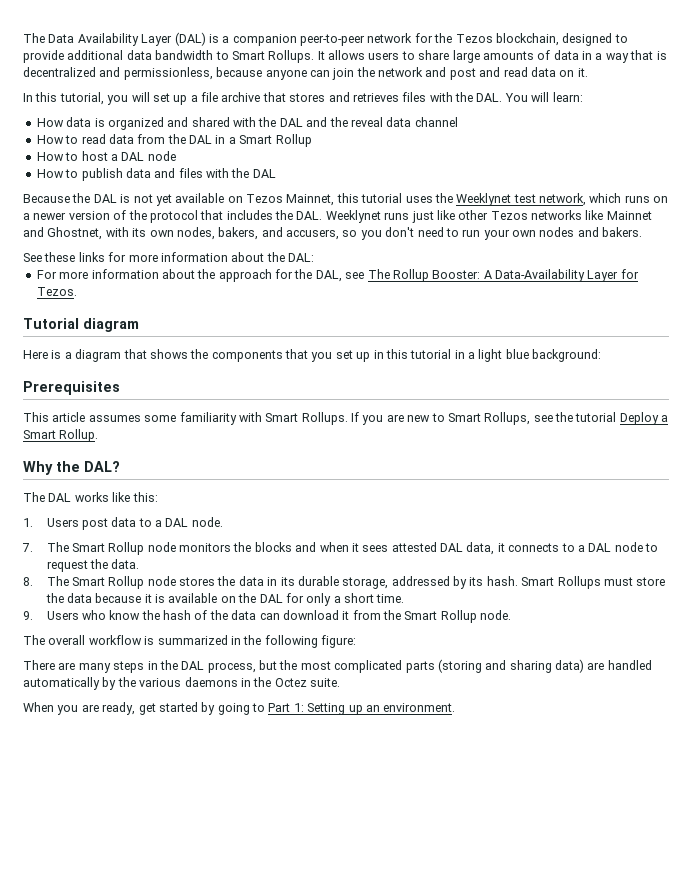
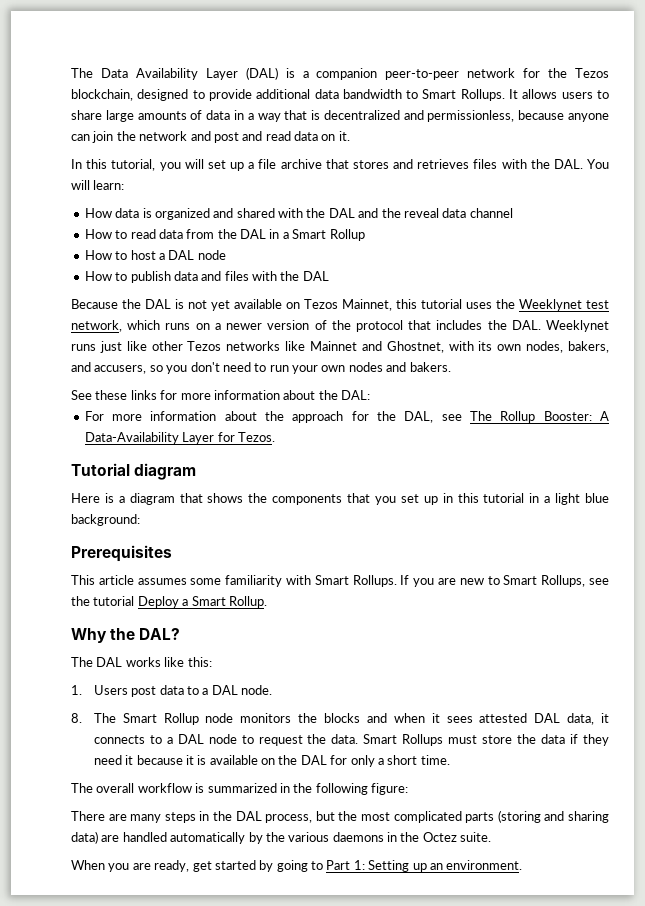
[22,543,33,552] 7. -> [71,713,82,723] 8.
[23,576,518,589] // 8. The Smart Rollup node stores the data in its durable storage, addressed by its hash. -> (359, 739) none
(92, 598) none -> [570,734,609,746] [93,755,134,765] if they need it
[23,610,512,623] // 9. Users who know the hash of the data can download it from the Smart Rollup node. -> (450, 760) none

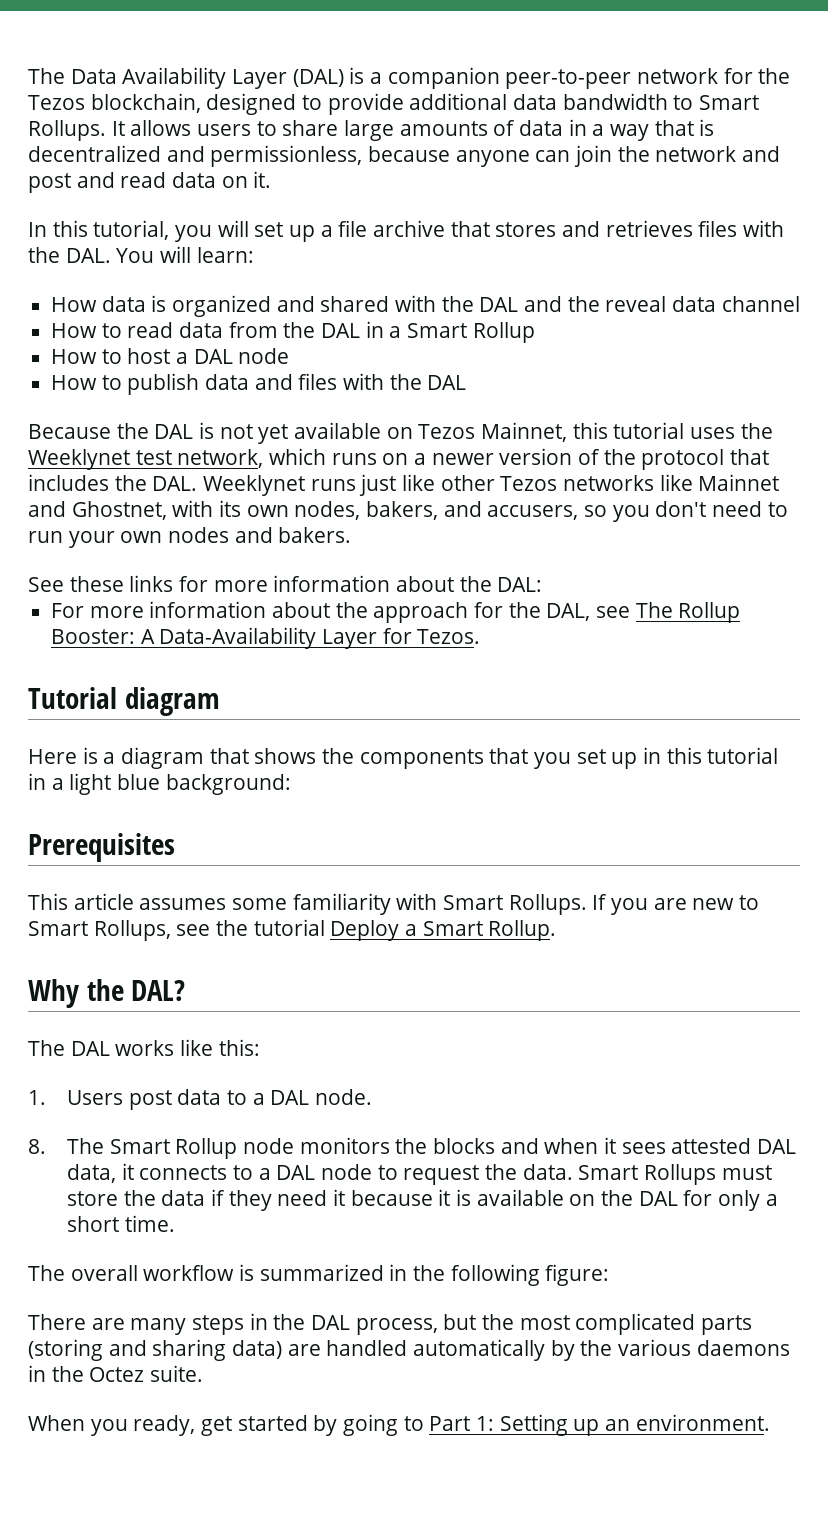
[132,863,151,870] are -> (128, 1427) none

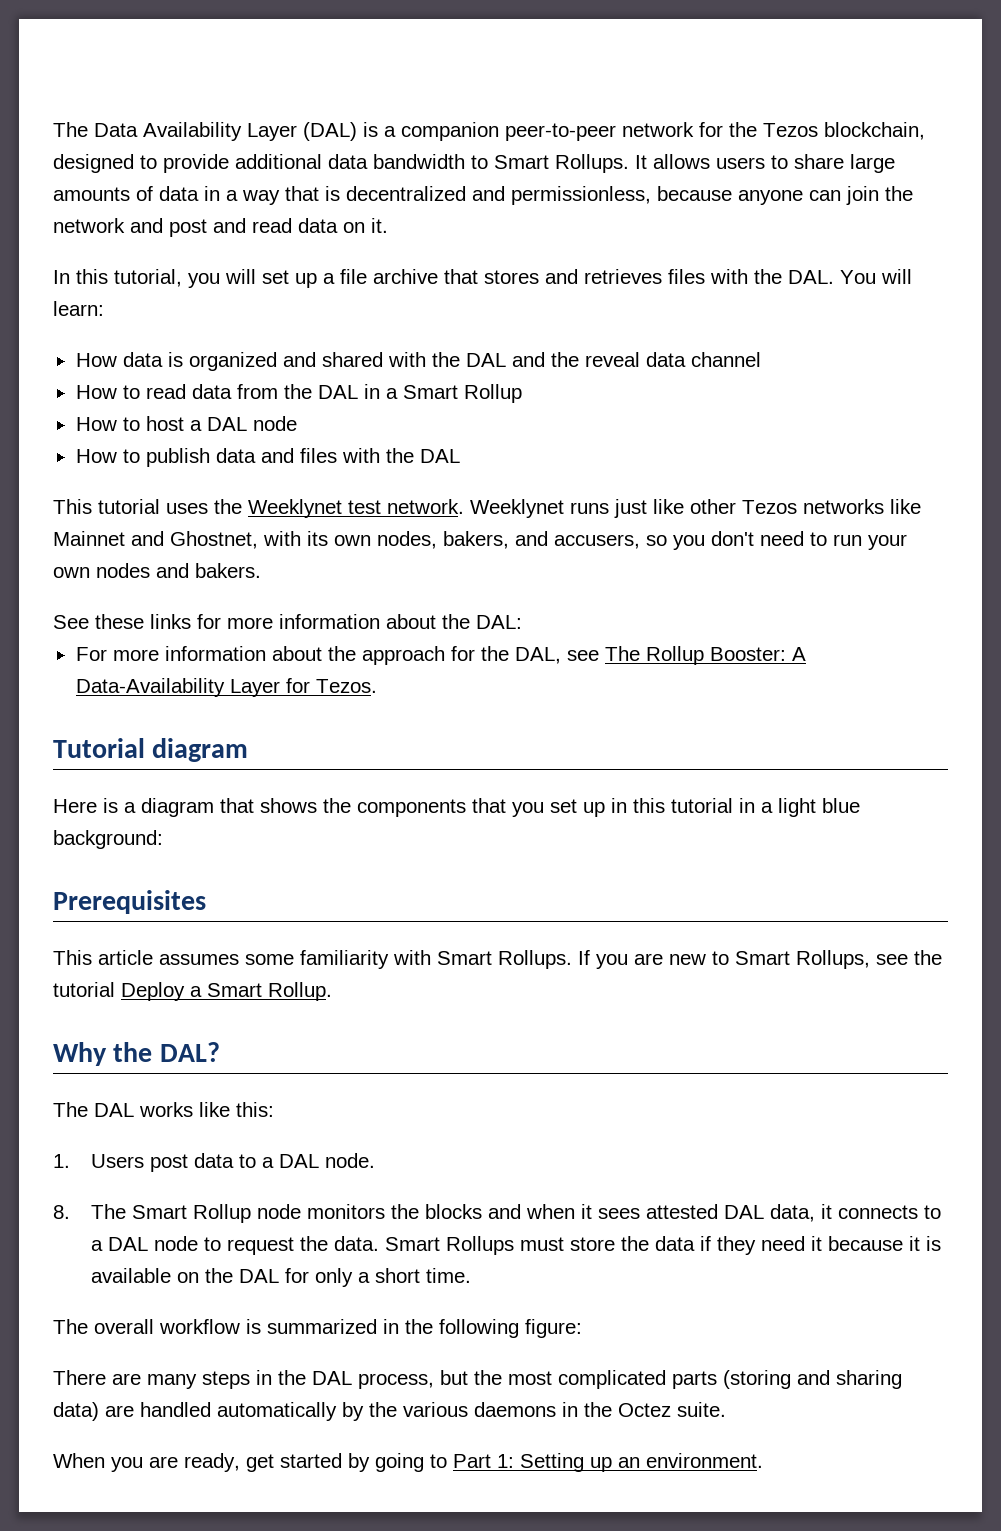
[28,422,608,444] Because the DAL is not yet available on Tezos Mainnet, this -> [53,499,92,514] This
[177,448,770,470] [28,474,198,491] network, which runs on a newer version of the protocol that includes the DAL. -> [387,499,464,514] network.
(128, 1427) none -> [149,1456,178,1468] are

